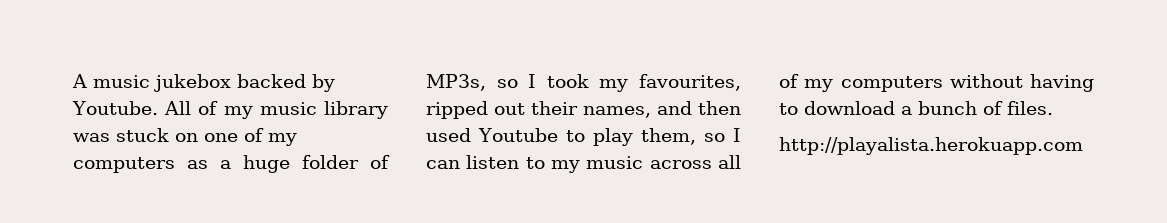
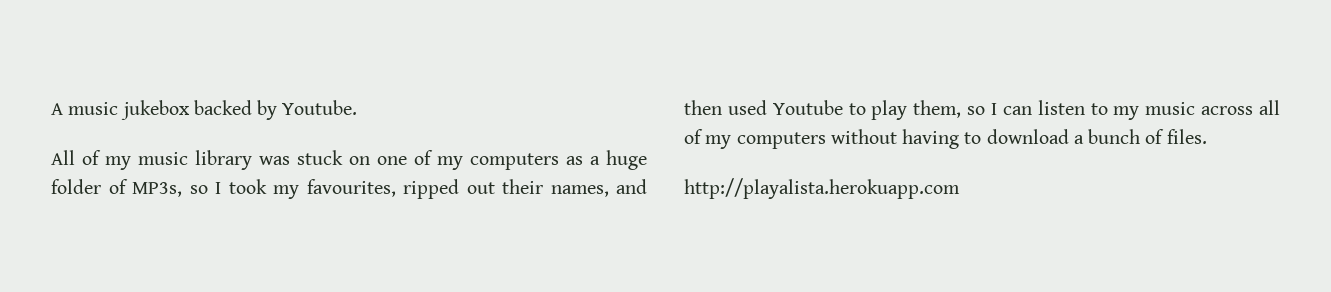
(158, 108) none -> (358, 107) //

